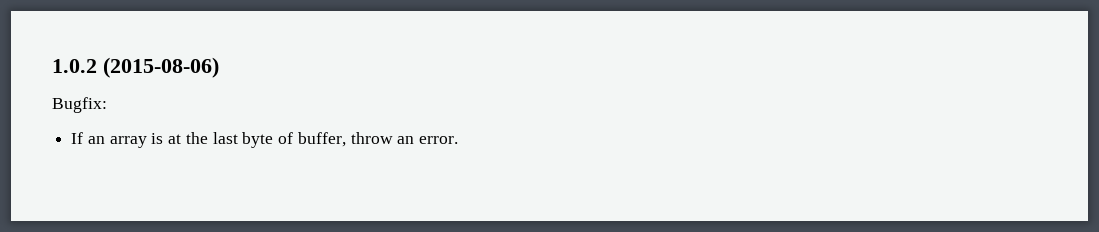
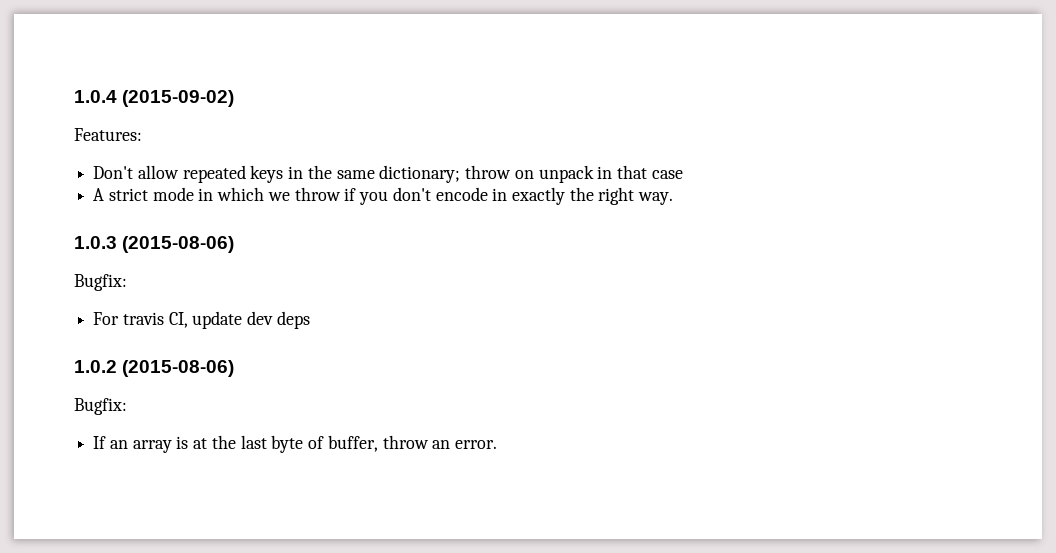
(52, 66) none -> [74,90,235,107] [74,128,142,141] [93,165,683,183] [93,187,674,205] [74,236,235,253] [74,274,127,291] [93,311,310,329] 1.0.4 (2015-09-02) // Features: // Don't allow repeated keys in the same dictionary; throw on unpack in that case // A strict mode in which we throw if you don't encode in exactly the right way. // 1.0.3 (2015-08-06) // Bugfix: // For travis CI, update dev deps //

